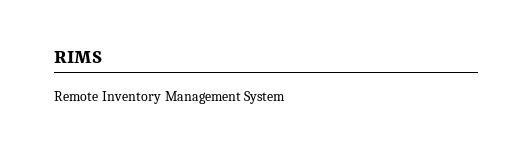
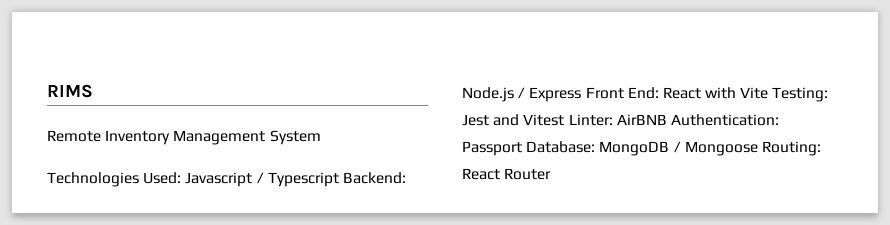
(286, 97) none -> [47,172,406,187] [462,87,829,102] [462,114,779,126] [462,141,821,156] [462,168,552,180] // Technologies Used: Javascript / Typescript Backend: Node.js / Express Front End: React with Vite Testing: Jest and Vitest Linter: AirBNB Authentication: Passport Database: MongoDB / Mongoose Routing: React Router

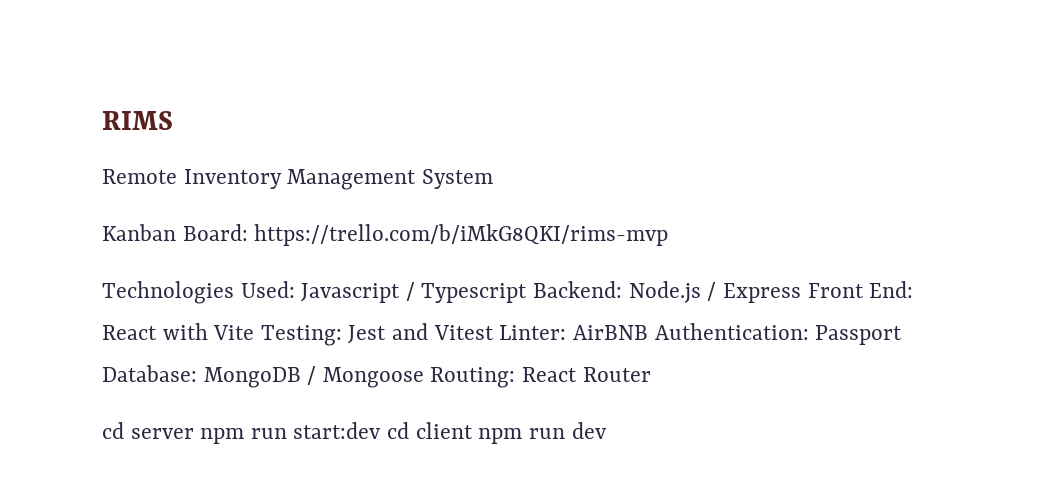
(321, 137) none -> [102,224,669,246] // Kanban Board: https://trello.com/b/iMkG8QKI/rims-mvp
(552, 174) none -> [102,422,607,444] // cd server npm run start:dev cd client npm run dev

